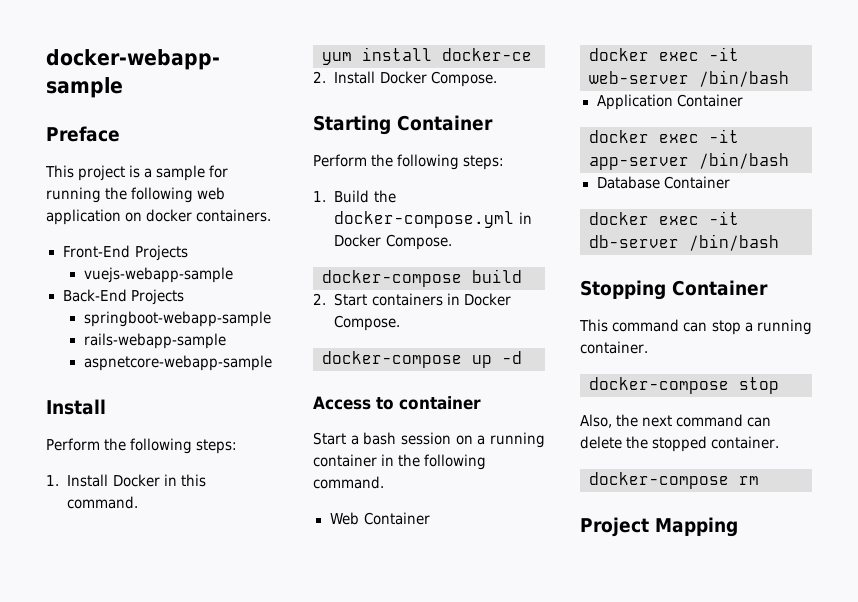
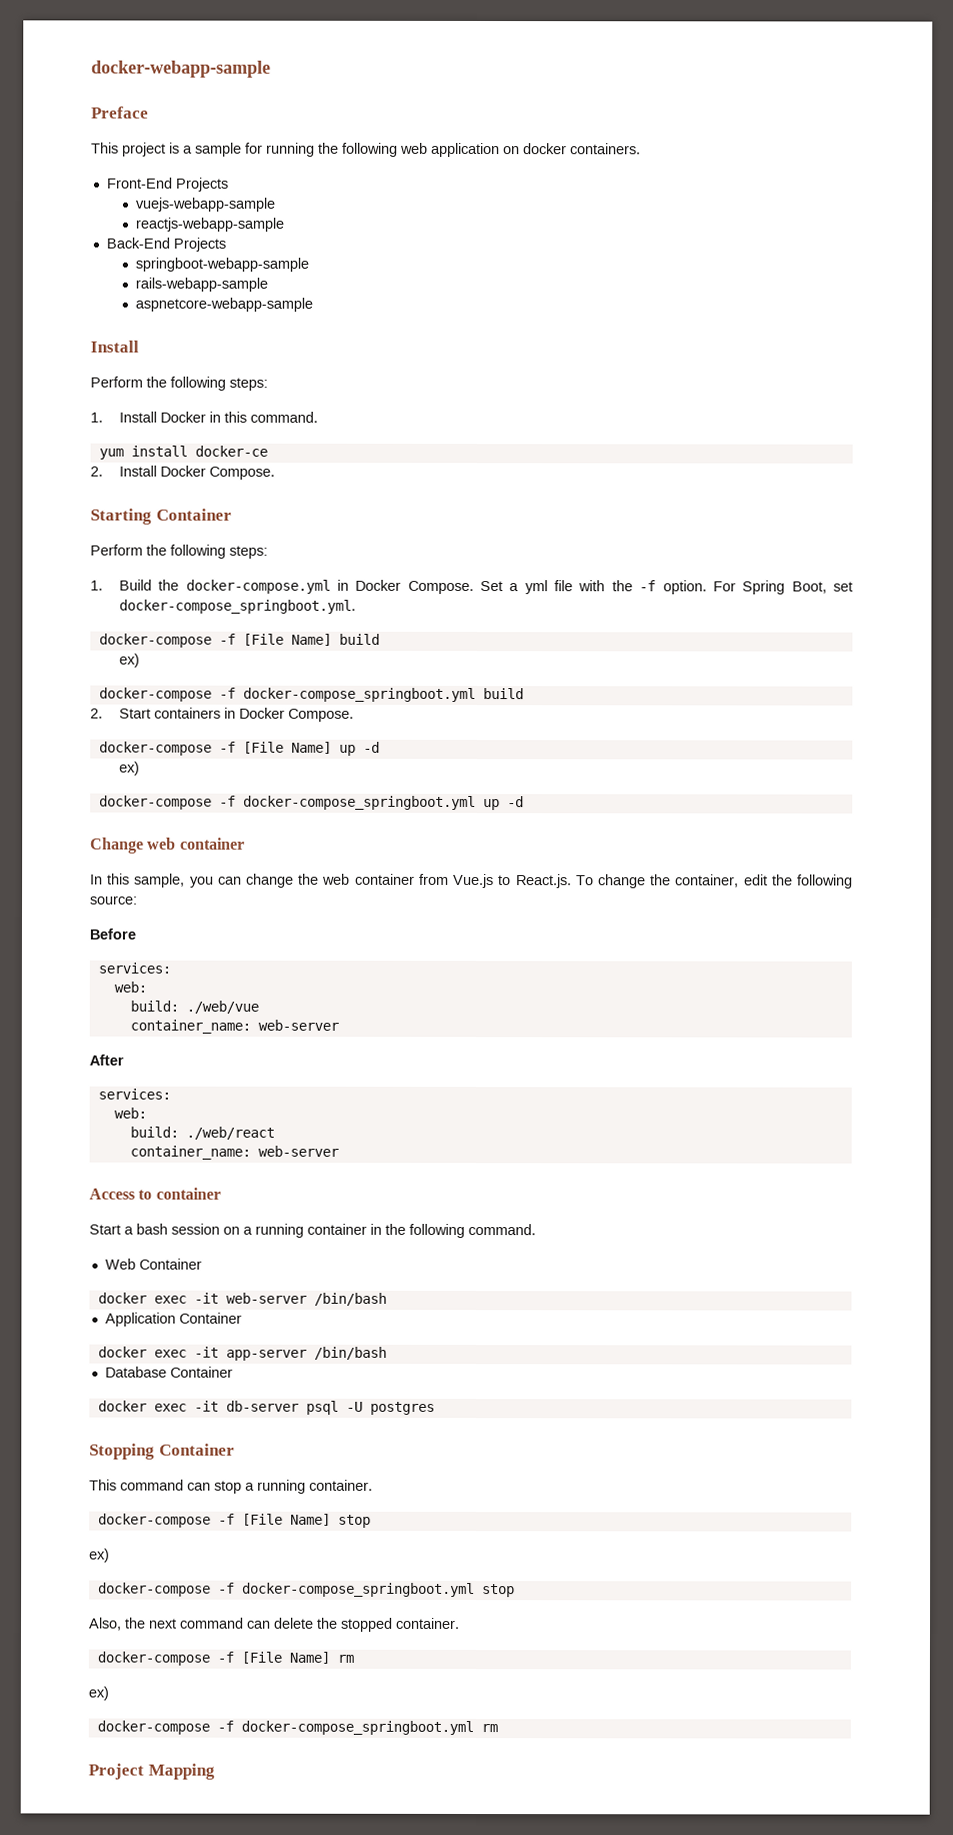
(233, 275) none -> [134,217,284,232] // reactjs-webapp-sample
[322,270,462,287] // docker-compose -> [480,580,854,595] [118,599,356,614] [98,633,380,648] [118,653,140,668] [98,687,476,702] Set a yml file with the -f option. For Spring Boot, set docker-compose_springboot.yml. // docker-compose -f [File Name] build // ex) // docker-compose -f docker-compose_springboot.yml
[472,351,522,368] up -d -> [218,741,380,756] [118,761,140,776] [98,795,524,811] [90,837,245,854] [90,873,854,889] [90,895,138,905] [89,928,136,940] [97,962,171,974] [113,981,147,993] [129,1000,259,1014] [129,1019,339,1034] [89,1054,124,1066] [97,1088,171,1100] [113,1107,147,1119] [129,1126,275,1140] [129,1145,339,1160] -f [File Name] up -d // ex) // docker-compose -f docker-compose_springboot.yml up -d // Change web container // In this sample, you can change the web container from Vue.js to React.js. To change the container, edit the following source: // Before // services: // web: // build: ./web/vue // container_name: web-server // After // services: // web: // build: ./web/react // container_name: web-server
[689,234,779,251] /bin/bash -> [305,1400,435,1415] psql -U postgres
(729, 385) none -> [217,1513,371,1528] [89,1548,110,1563] [97,1582,475,1597] -f [File Name] stop // ex) // docker-compose -f docker-compose_springboot.yml
(729, 480) none -> [216,1651,354,1664] [88,1686,109,1701] [96,1720,474,1735] -f [File Name] rm // ex) // docker-compose -f docker-compose_springboot.yml

